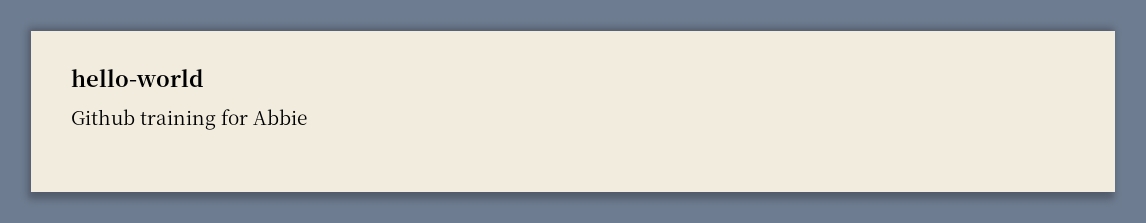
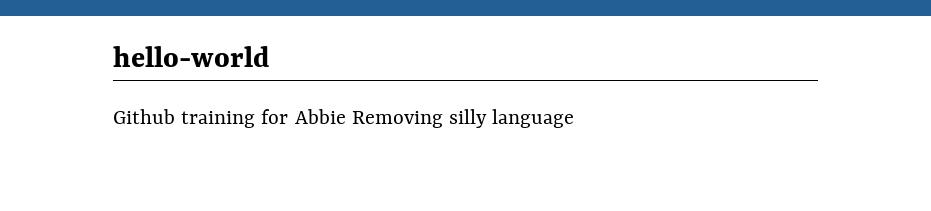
(308, 117) none -> [351,109,575,128] Removing silly language

